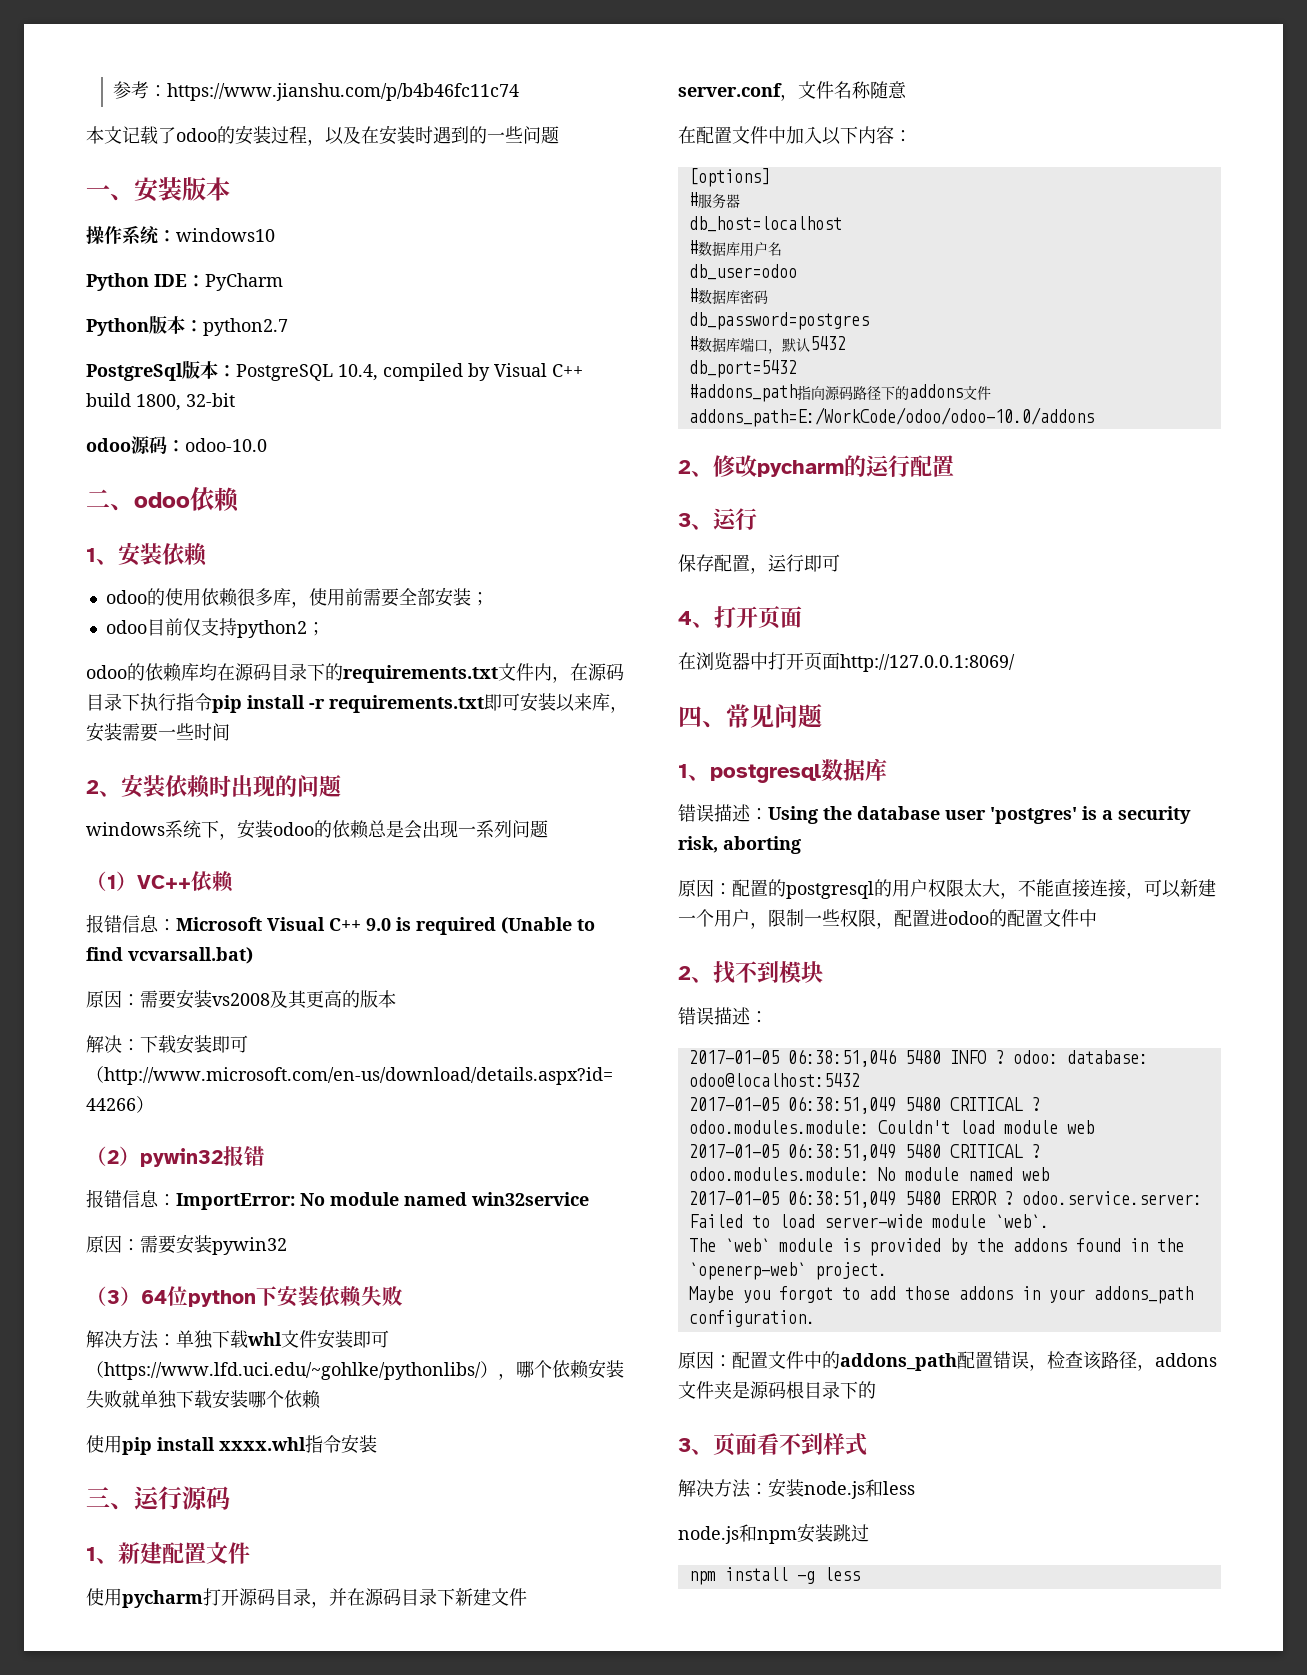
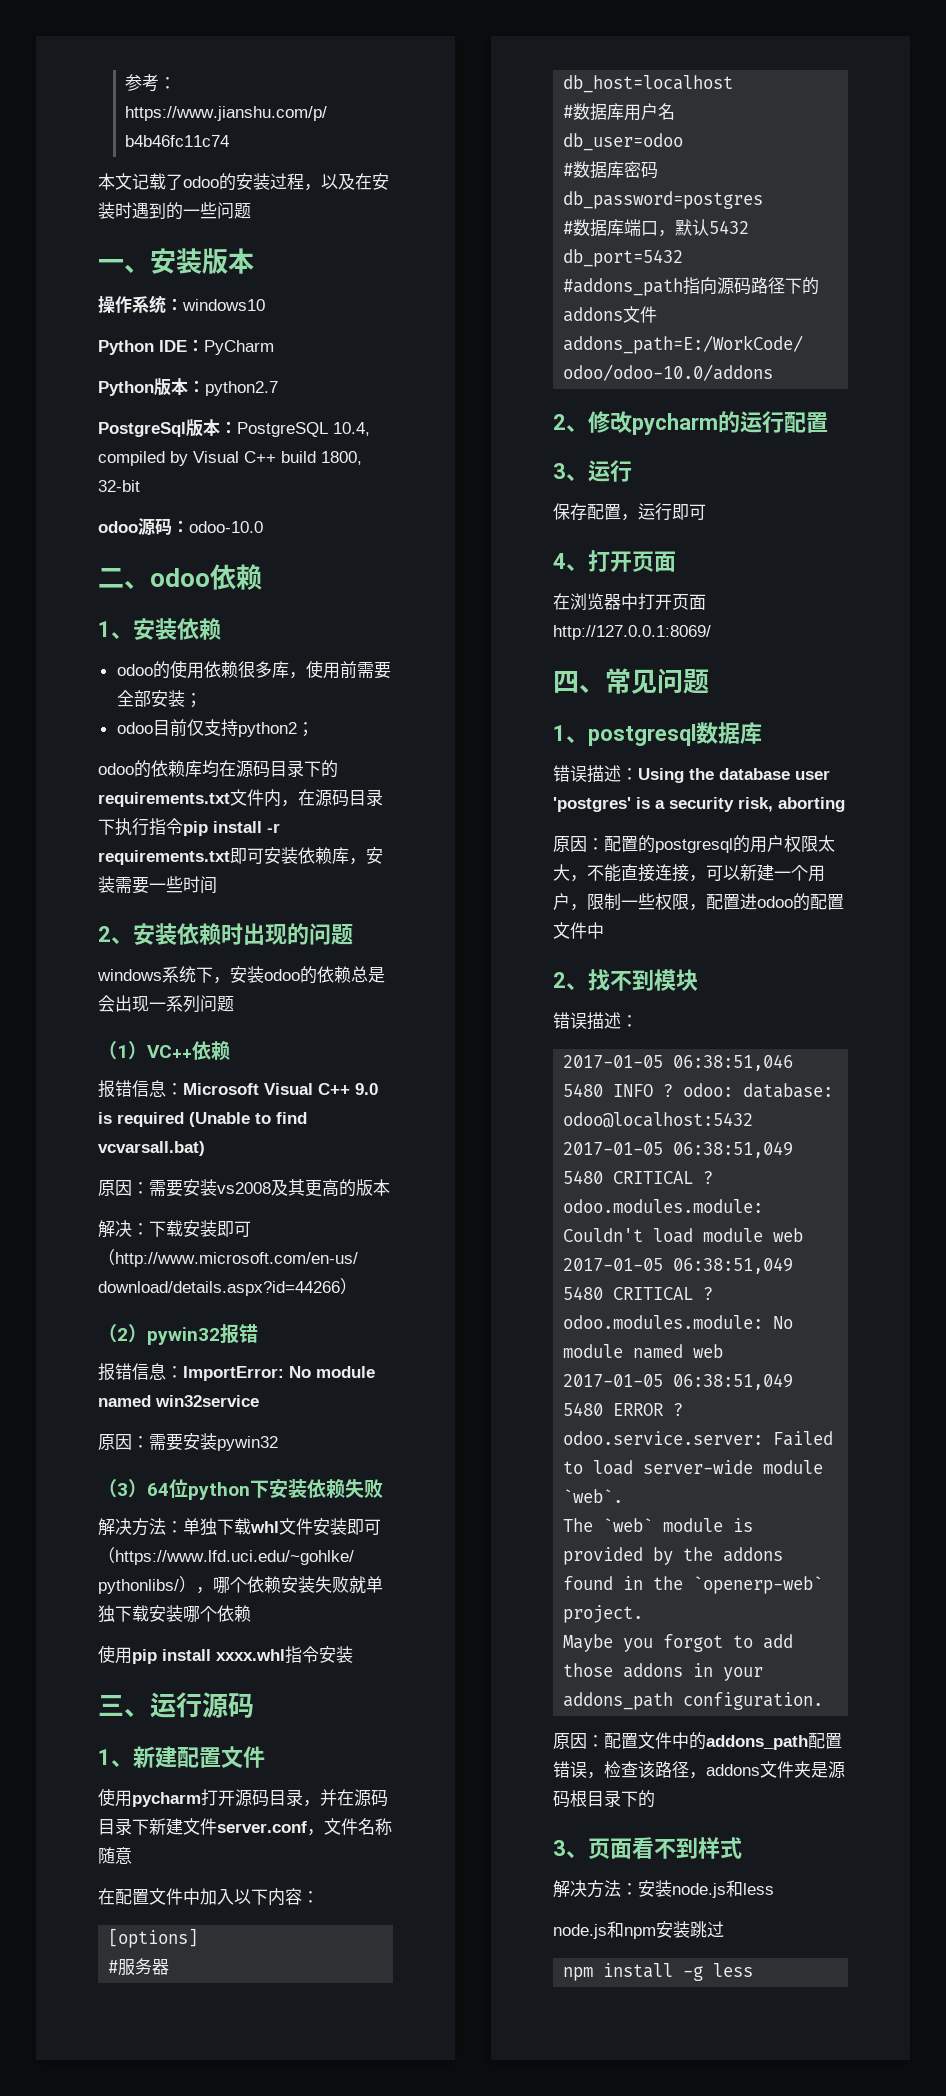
[556,693,592,712] 以来 -> [298,847,332,864] 依赖

